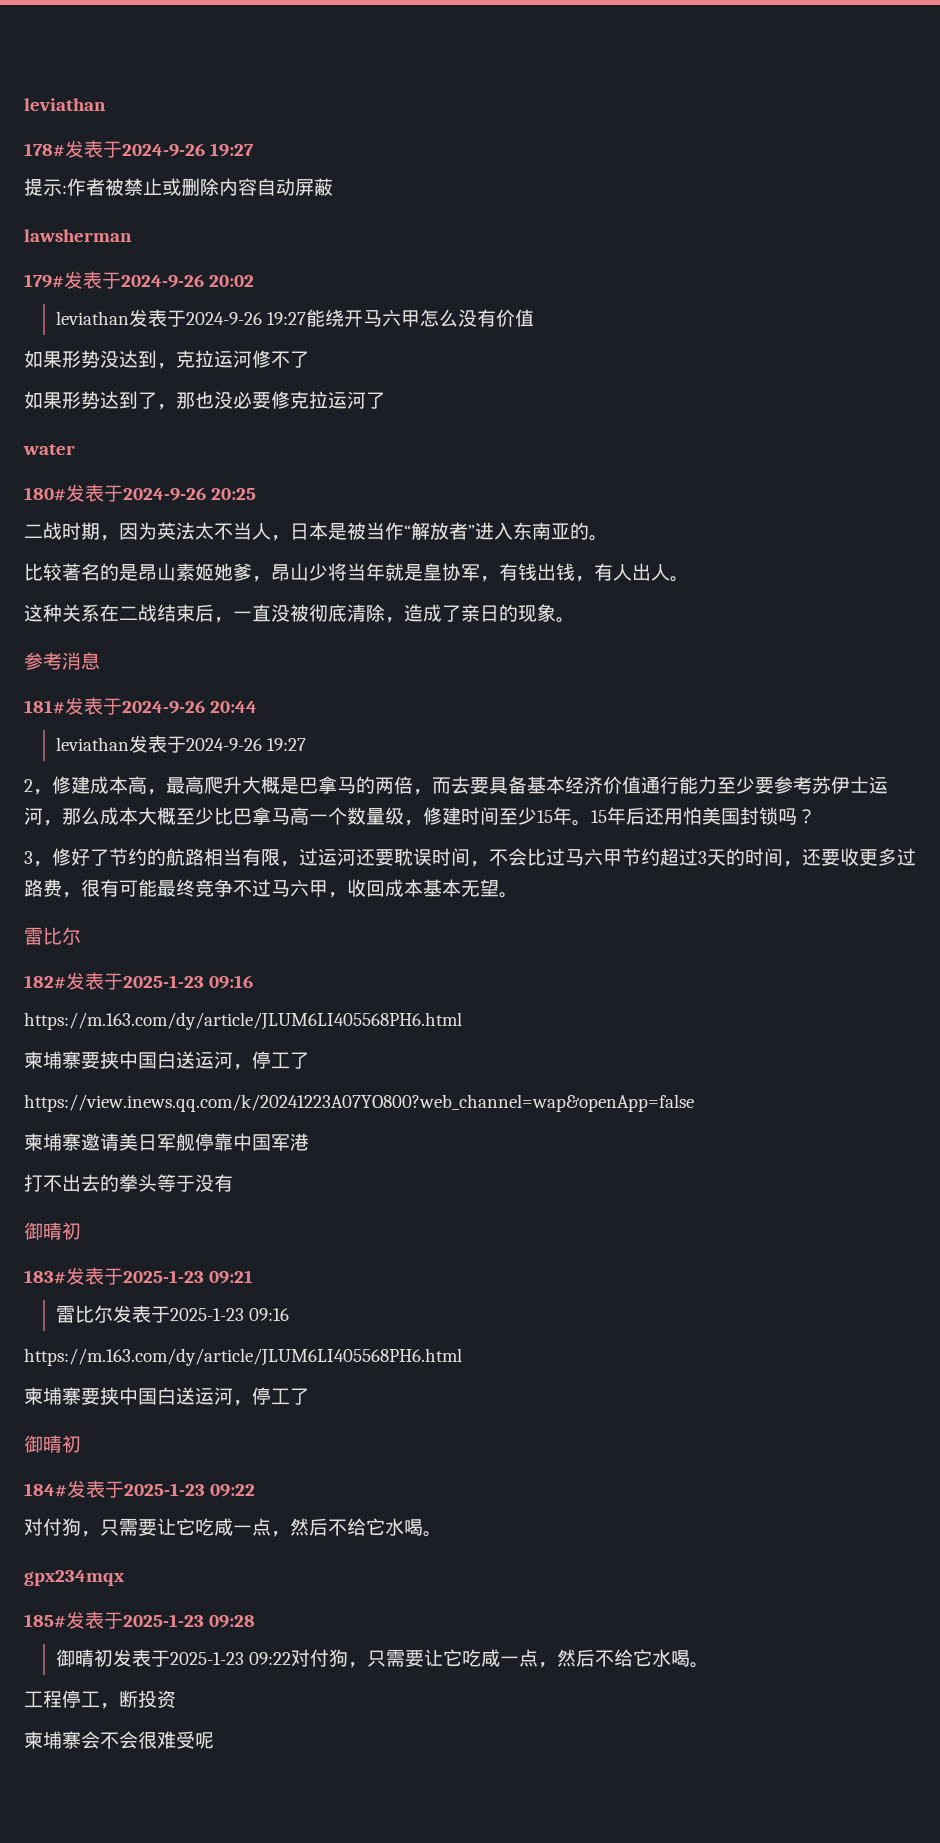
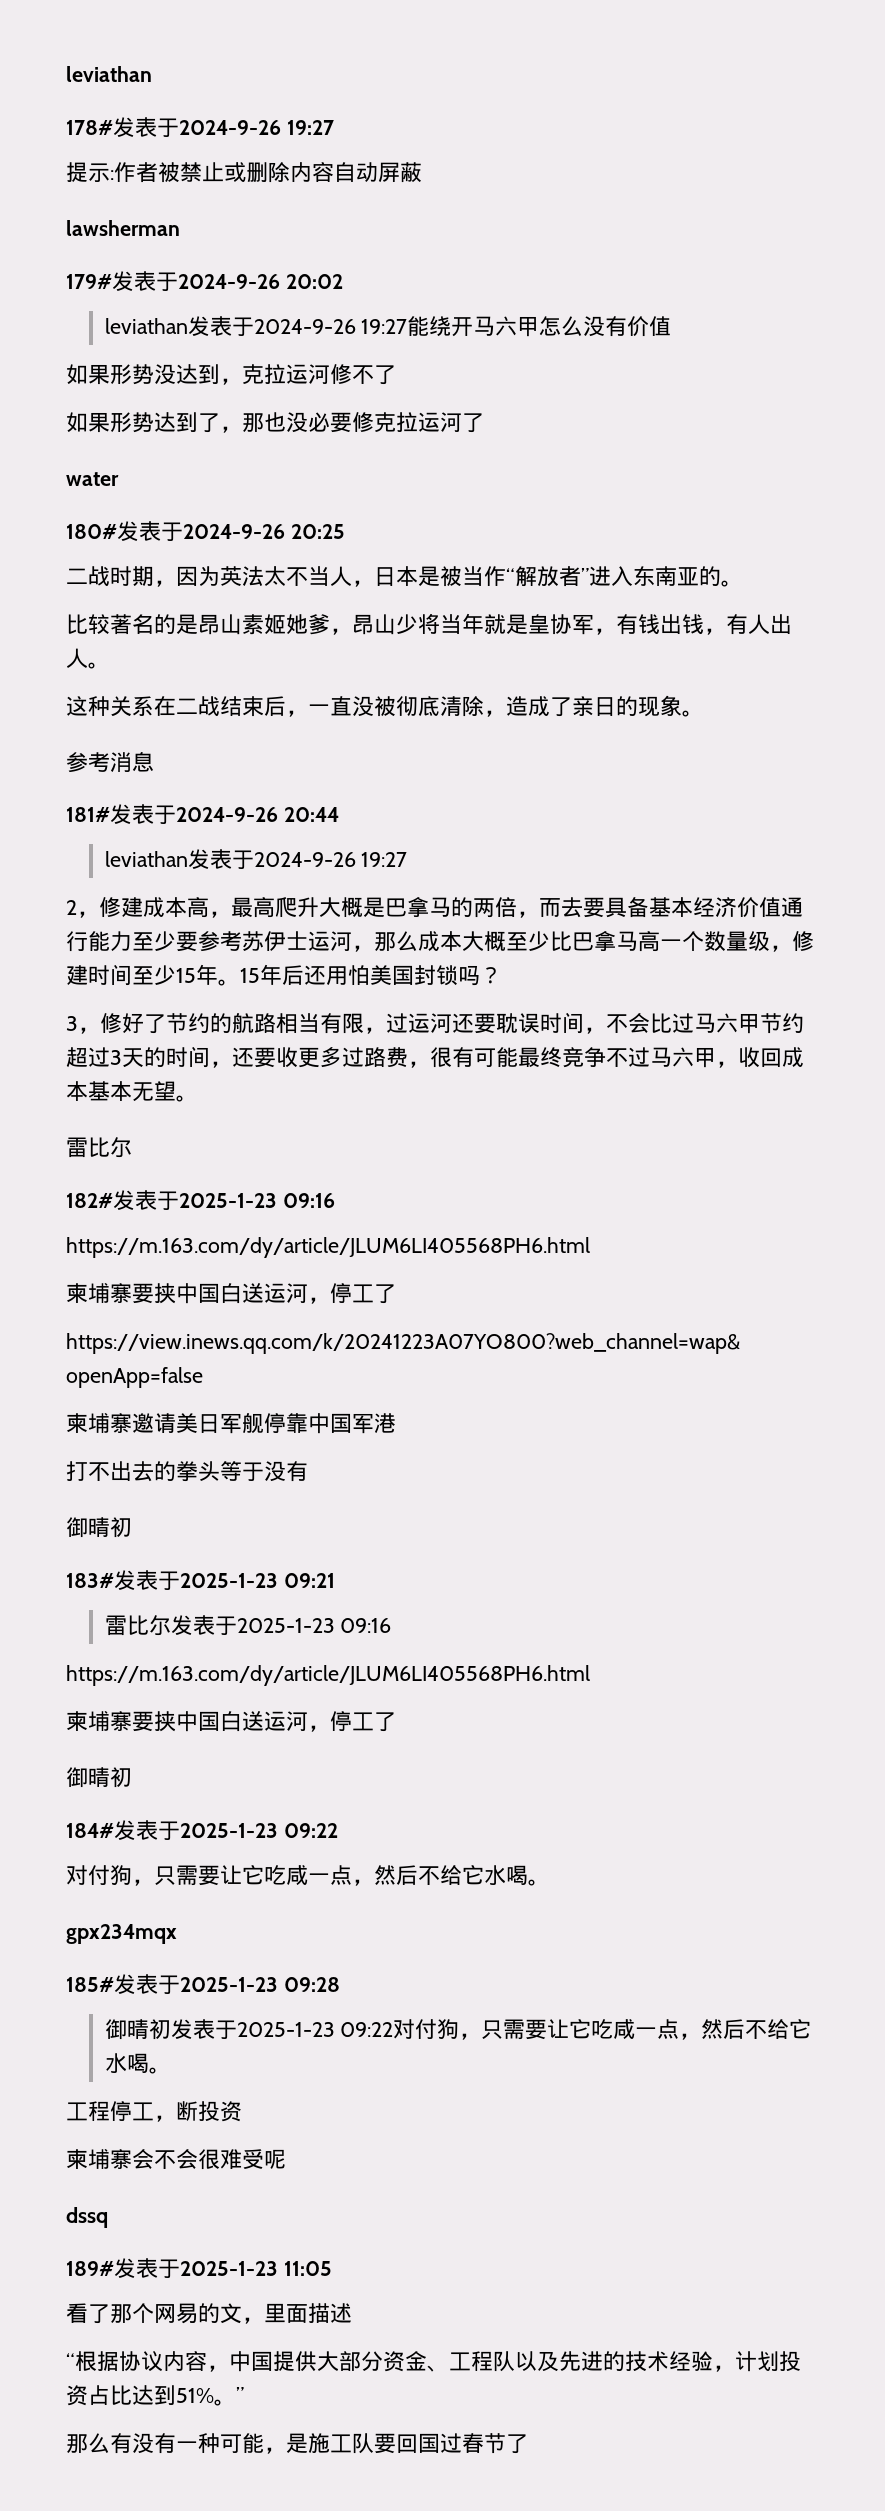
(214, 1740) none -> [66,2207,108,2228] [66,2258,332,2278] [66,2303,352,2324] [66,2351,801,2372] [66,2385,244,2406] [66,2433,528,2454] // dssq // 189#发表于2025-1-23 11:05 // 看了那个网易的文，里面描述 // “根据协议内容，中国提供大部分资金、工程队以及先进的技术经验，计划投资占比达到51%。” // 那么有没有一种可能，是施工队要回国过春节了

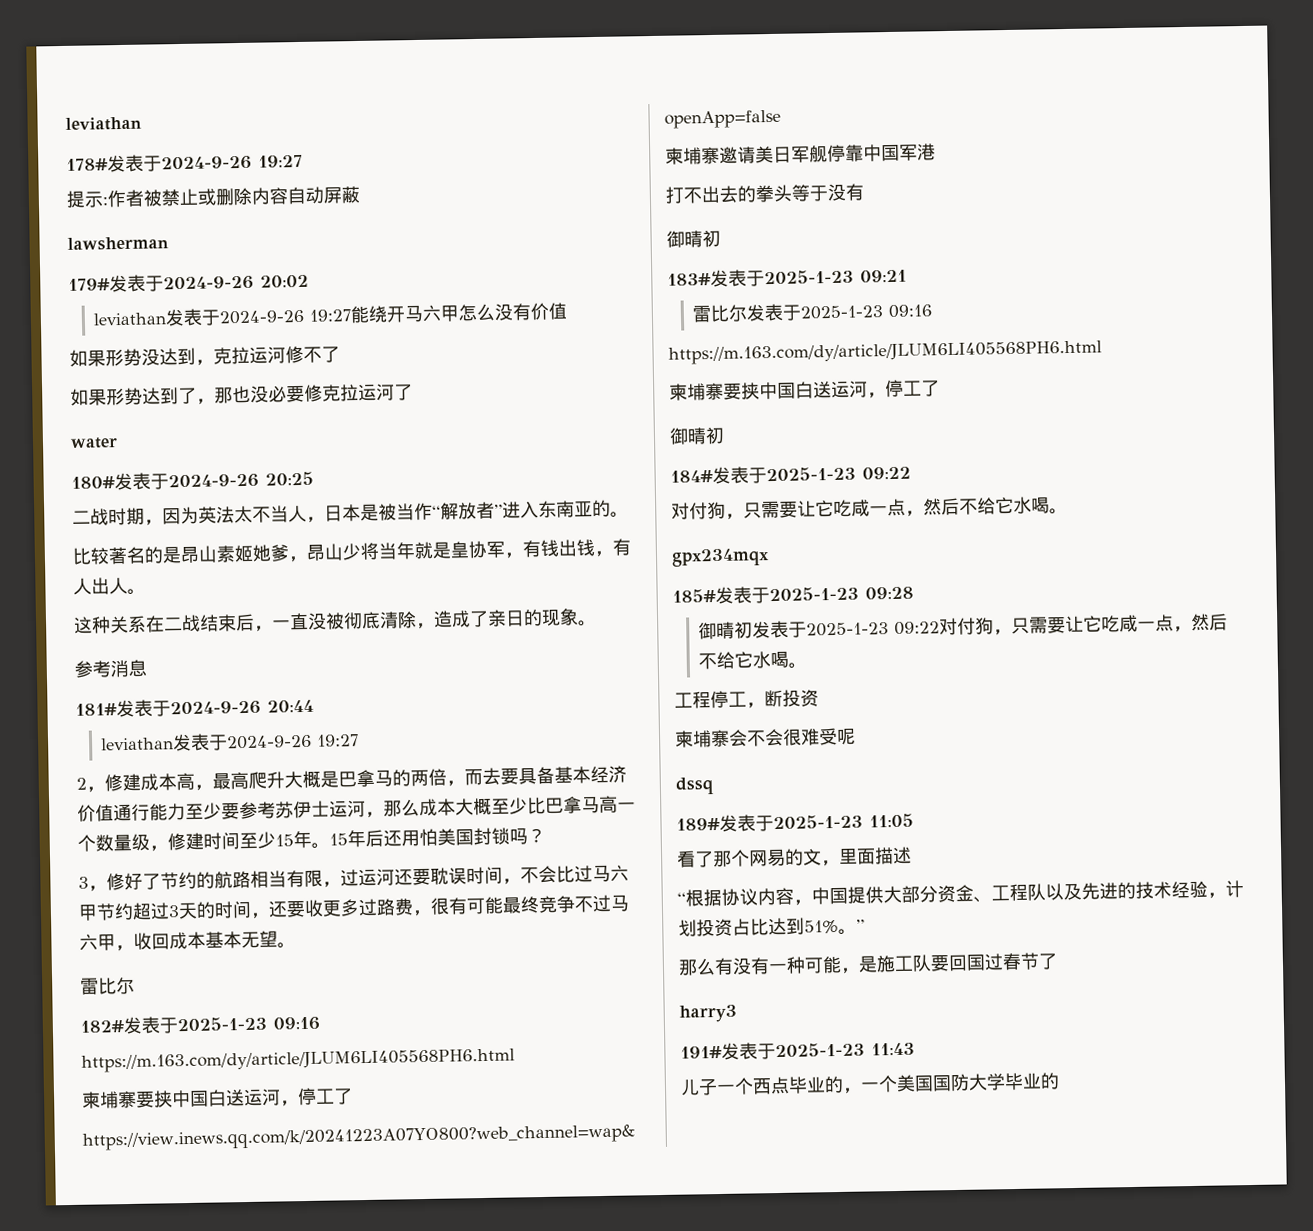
(528, 2444) none -> [679,1004,737,1023] [680,1042,915,1060] [680,1072,1060,1096] // harry3 // 191#发表于2025-1-23 11:43 // 儿子一个西点毕业的，一个美国国防大学毕业的

